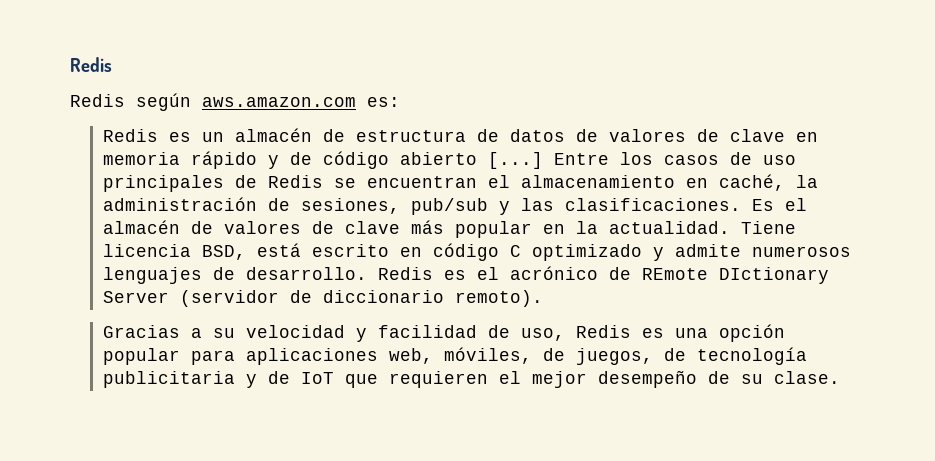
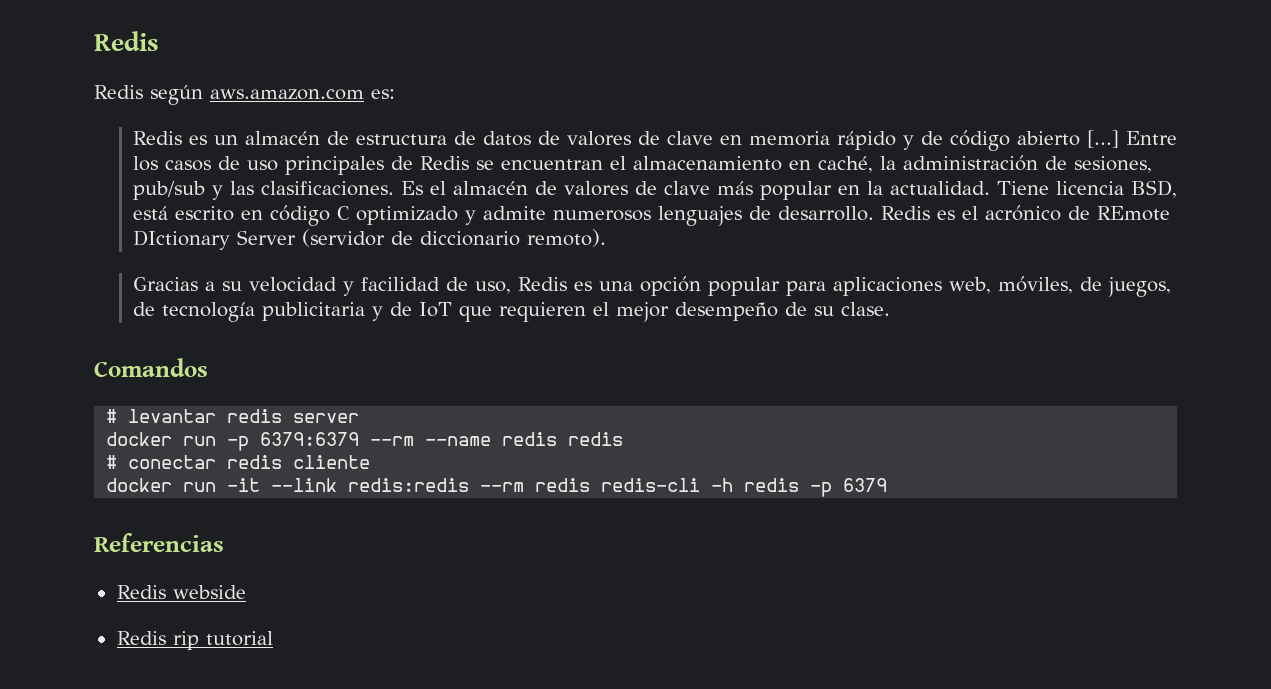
(840, 377) none -> [94,358,208,377] [106,409,360,423] [106,432,624,451] [106,455,371,469] [106,478,888,497] [94,533,224,552] [116,585,246,599] [116,631,273,650] // Comandos // # levantar redis server // docker run -p 6379:6379 --rm --name redis redis // # conectar redis cliente // docker run -it --link redis:redis --rm redis redis-cli -h redis -p 6379 // Referencias // Redis webside // Redis rip tutorial

